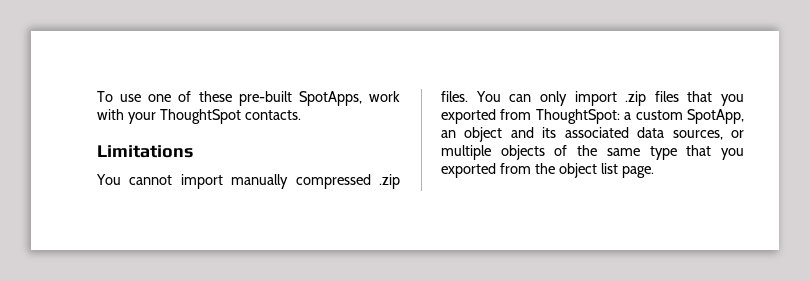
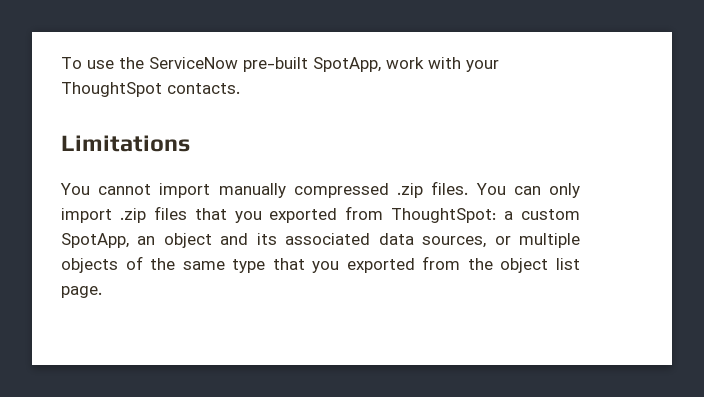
[148,91,362,106] one of these pre-built SpotApps, -> [119,57,381,72] the ServiceNow pre-built SpotApp,

